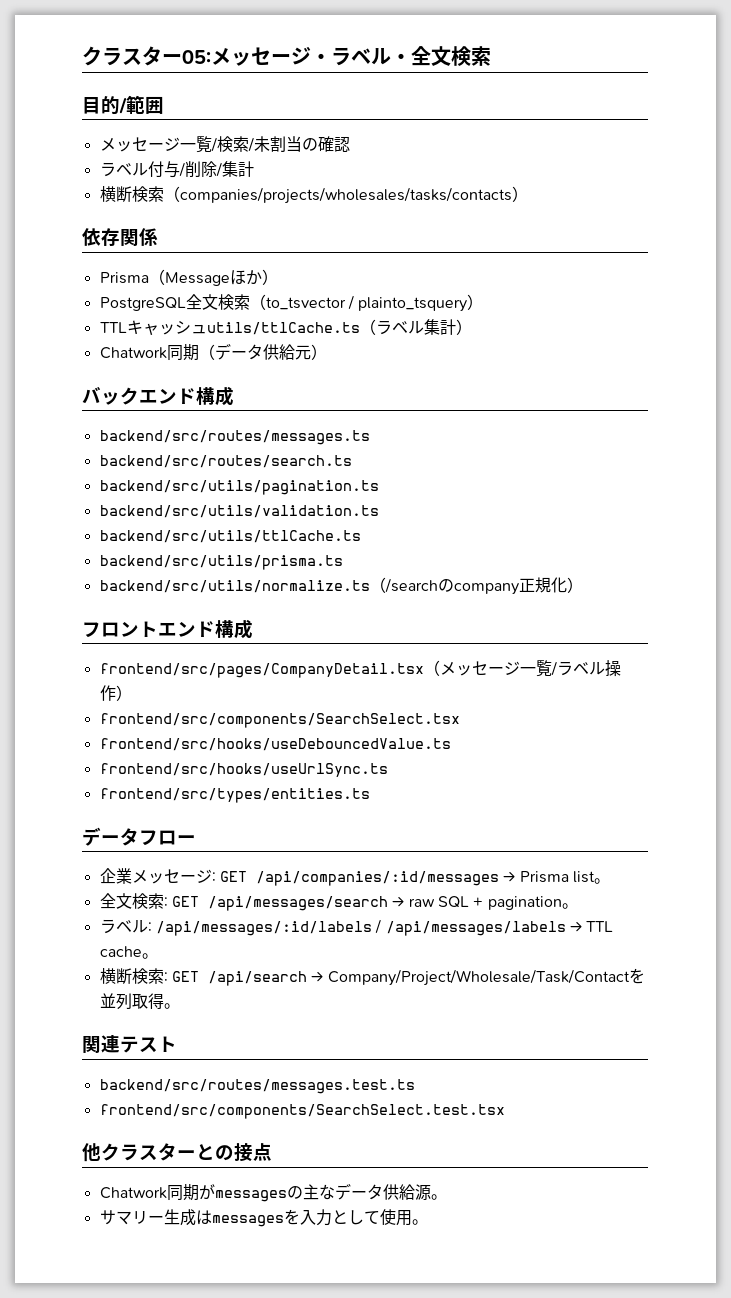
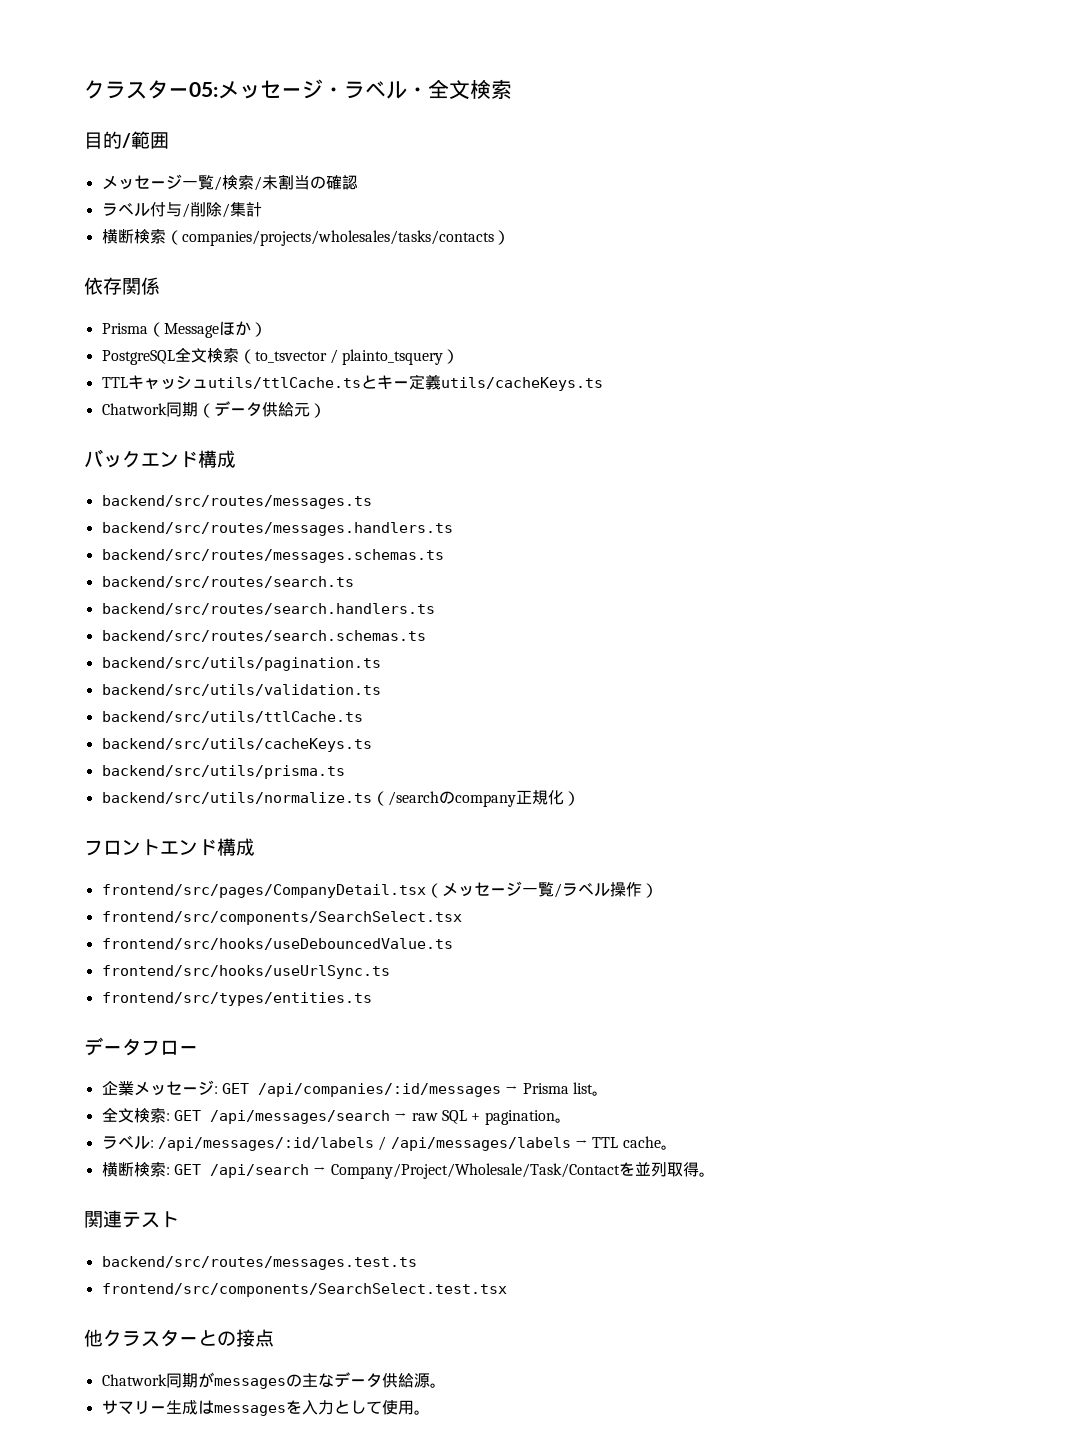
[359,319,472,335] （ラベル集計） -> [360,374,603,391] とキー定義utils/cacheKeys.ts
(370, 437) none -> [101,522,453,536] [101,549,444,563] // backend/src/routes/messages.handlers.ts // backend/src/routes/messages.schemas.ts
(352, 461) none -> [101,603,435,615] [101,630,426,642] // backend/src/routes/search.handlers.ts // backend/src/routes/search.schemas.ts
(361, 536) none -> [101,738,372,752] // backend/src/utils/cacheKeys.ts

